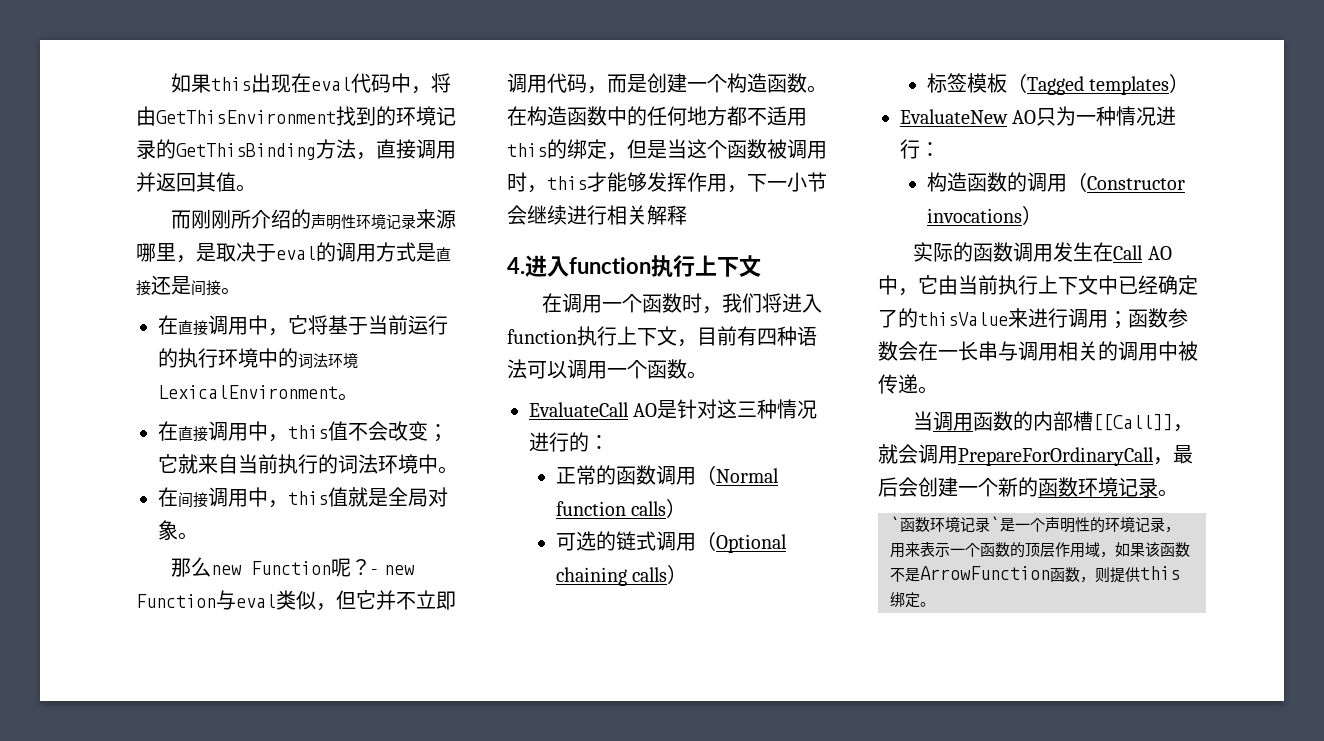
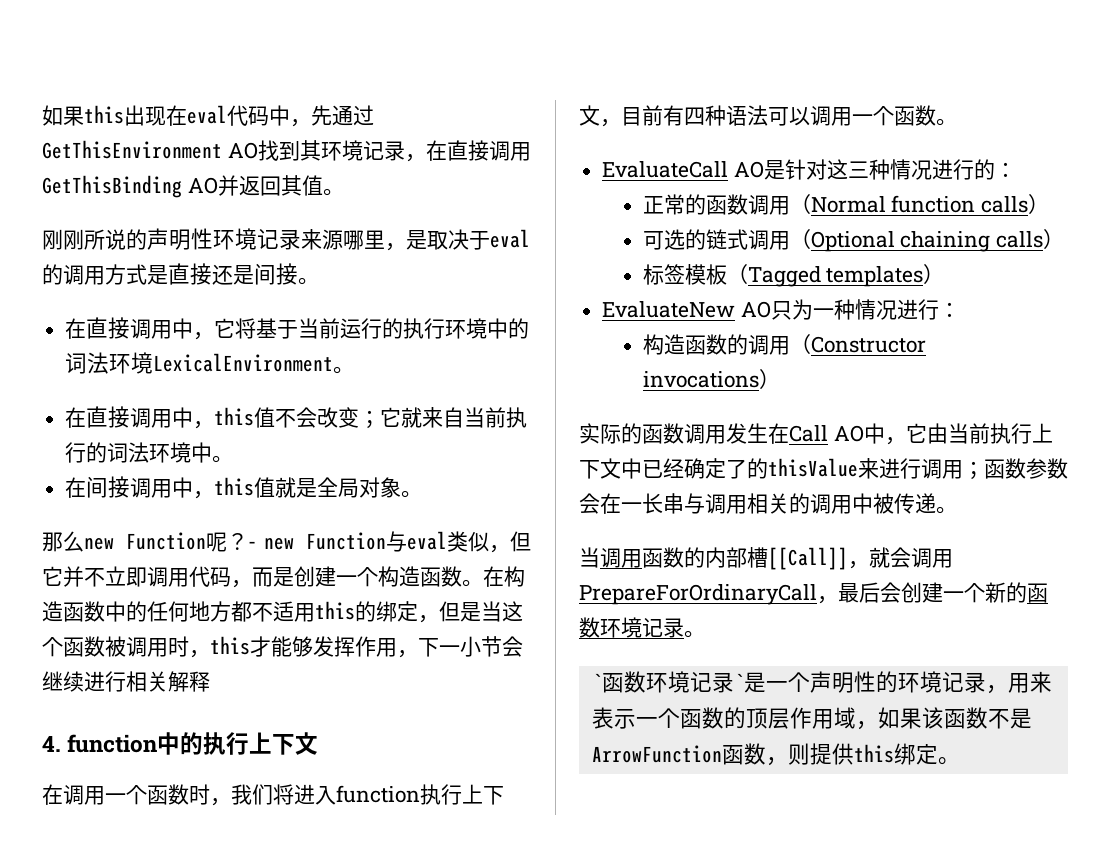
[431,73,452,93] [136,106,456,126] [136,139,456,160] 将由GetThisEnvironment找到的环境记录的GetThisBinding方法，直接调用 -> [311,105,374,126] [42,140,531,162] [42,175,218,198] 先通过GetThisEnvironment AO找到其环境记录，在直接调用GetThisBinding AO
[171,209,292,229] 而刚刚所介绍 -> [42,229,126,250] 刚刚所说
[525,255,651,277] 进入function -> [67,732,204,755] function中的

